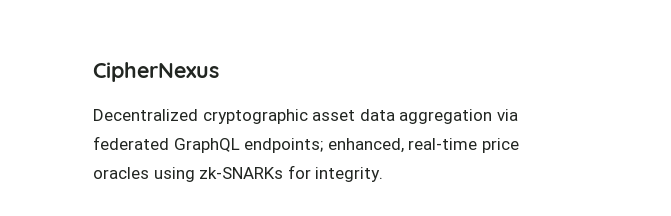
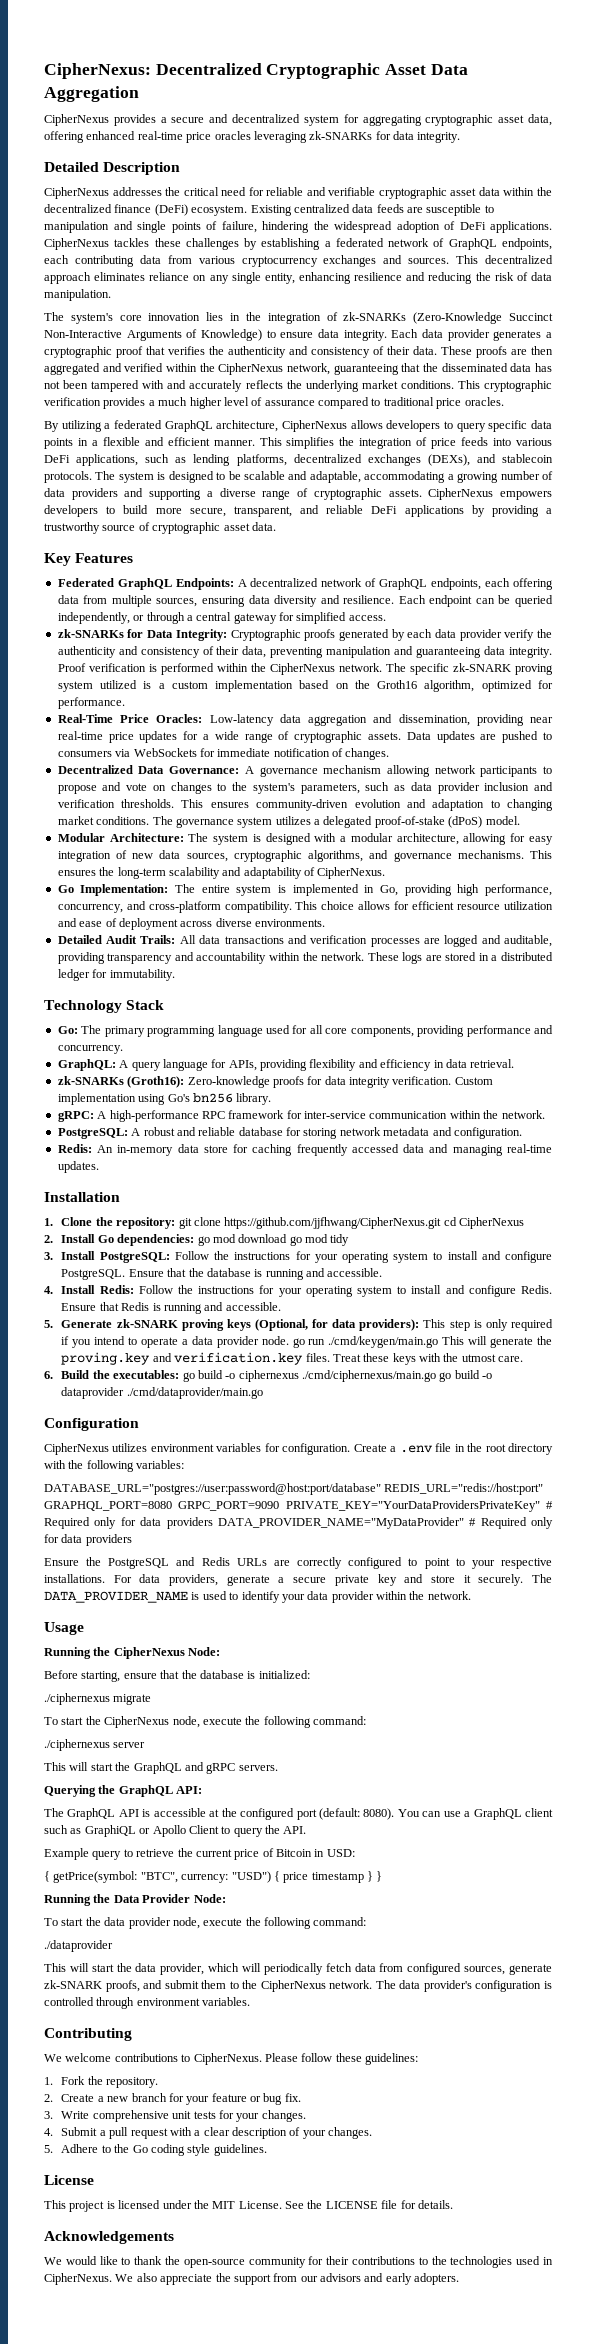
[93,62,219,82] [93,109,518,124] [93,136,519,153] [93,165,384,182] CipherNexus // Decentralized cryptographic asset data aggregation via federated GraphQL endpoints; enhanced, real-time price oracles using zk-SNARKs for integrity. -> [44,63,468,79] [44,86,139,102] [44,114,552,126] [44,131,461,143] [44,162,181,175] [44,187,553,199] [44,204,494,216] [44,221,552,233] [44,238,552,250] [44,255,553,267] [44,272,553,284] [44,289,111,301] [44,312,553,324] [44,329,553,341] [44,346,553,358] [44,363,553,375] [44,380,552,392] [44,397,504,409] [44,420,553,432] [44,437,552,449] [44,454,553,466] [44,471,553,483] [44,488,552,500] [44,505,553,517] [44,522,276,534] [44,553,134,566] [57,578,554,590] [57,595,554,607] [57,612,386,624] [57,629,552,641] [57,646,552,658] [57,663,553,675] [57,680,553,692] [57,697,125,709] [57,714,553,726] [57,731,552,743] [57,748,390,760] [57,765,553,777] [57,782,553,794] [57,799,553,811] [57,816,520,828] [57,833,553,845] [57,850,553,862] [57,867,386,879] [57,884,553,896] [57,901,554,913] [57,918,325,930] [57,935,552,947] [57,952,554,964] [57,969,175,981] [44,1000,165,1013] [57,1025,553,1037] [57,1045,123,1054] [57,1059,515,1071] [57,1076,493,1088] [57,1093,272,1105] [57,1110,545,1122] [57,1127,522,1139] [57,1144,552,1156] [57,1161,99,1173] [44,1192,120,1202] [44,1217,525,1229] [44,1234,350,1246] [44,1251,552,1263] [61,1268,383,1280] [44,1285,552,1297] [61,1302,281,1314] [44,1319,554,1331] [61,1336,552,1348] [61,1352,524,1365] [44,1370,493,1382] [61,1387,263,1399] [44,1418,139,1431] [44,1443,553,1455] [44,1460,185,1472] [44,1483,544,1495] [44,1500,553,1512] [44,1517,553,1529] [44,1534,132,1546] [44,1557,552,1569] [44,1574,552,1586] [44,1591,471,1603] [44,1622,84,1635] [44,1647,221,1659] [44,1670,310,1682] [44,1693,152,1705] [44,1716,366,1728] [44,1739,146,1751] [44,1762,278,1774] [44,1785,203,1797] [44,1808,553,1820] [44,1825,307,1837] [44,1848,355,1860] [44,1871,383,1883] [44,1894,226,1906] [44,1917,367,1929] [44,1940,113,1952] [44,1963,552,1975] [44,1980,553,1992] [44,1997,251,2009] [44,2028,132,2041] [44,2053,418,2065] [44,2076,159,2088] [44,2093,301,2105] [44,2110,306,2122] [44,2127,373,2139] [44,2144,267,2156] [44,2175,94,2185] [44,2200,453,2212] [44,2231,174,2244] [44,2256,554,2268] [44,2273,460,2285] CipherNexus: Decentralized Cryptographic Asset Data Aggregation // CipherNexus provides a secure and decentralized system for aggregating cryptographic asset data, offering enhanced real-time price oracles leveraging zk-SNARKs for data integrity. // Detailed Description // CipherNexus addresses the critical need for reliable and verifiable cryptographic asset data within the decentralized finance (DeFi) ecosystem. Existing centralized data feeds are susceptible to manipulation and single points of failure, hindering the widespread adoption of DeFi applications. CipherNexus tackles these challenges by establishing a federated network of GraphQL endpoints, each contributing data from various cryptocurrency exchanges and sources. This decentralized approach eliminates reliance on any single entity, enhancing resilience and reducing the risk of data manipulation. // The system's core innovation lies in the integration of zk-SNARKs (Zero-Knowledge Succinct Non-Interactive Arguments of Knowledge) to ensure data integrity. Each data provider generates a cryptographic proof that verifies the authenticity and consistency of their data. These proofs are then aggregated and verified within the CipherNexus network, guaranteeing that the disseminated data has not been tampered with and accurately reflects the underlying market conditions. This cryptographic verification provides a much higher level of assurance compared to traditional price oracles. // By utilizing a federated GraphQL architecture, CipherNexus allows developers to query specific data points in a flexible and efficient manner. This simplifies the integration of price feeds into various DeFi applications, such as lending platforms, decentralized exchanges (DEXs), and stablecoin protocols. The system is designed to be scalable and adaptable, accommodating a growing number of data providers and supporting a diverse range of cryptographic assets. CipherNexus empowers developers to build more secure, transparent, and reliable DeFi applications by providing a trustworthy source of cryptographic asset data. // Key Features // Federated GraphQL Endpoints: A decentralized network of GraphQL endpoints, each offering data from multiple sources, ensuring data diversity and resilience. Each endpoint can be queried independently, or through a central gateway for simplified access. // zk-SNARKs for Data Integrity: Cryptographic proofs generated by each data provider verify the authenticity and consistency of their data, preventing manipulation and guaranteeing data integrity. Proof verification is performed within the CipherNexus network. The specific zk-SNARK proving system utilized is a custom implementation based on the Groth16 algorithm, optimized for performance. // Real-Time Price Oracles: Low-latency data aggregation and dissemination, providing near real-time price updates for a wide range of cryptographic assets. Data updates are pushed to consumers via WebSockets for immediate notification of changes. // Decentralized Data Governance: A governance mechanism allowing network participants to propose and vote on changes to the system's parameters, such as data provider inclusion and verification thresholds. This ensures community-driven evolution and adaptation to changing market conditions. The governance system utilizes a delegated proof-of-stake (dPoS) model. // Modular Architecture: The system is designed with a modular architecture, allowing for easy integration of new data sources, cryptographic algorithms, and governance mechanisms. This ensures the long-term scalability and adaptability of CipherNexus. // Go Implementation: The entire system is implemented in Go, providing high performance, concurrency, and cross-platform compatibility. This choice allows for efficient resource utilization and ease of deployment across diverse environments. // Detailed Audit Trails: All data transactions and verification processes are logged and auditable, providing transparency and accountability within the network. These logs are stored in a distributed ledger for immutability. // Technology Stack // Go: The primary programming language used for all core components, providing performance and concurrency. // GraphQL: A query language for APIs, providing flexibility and efficiency in data retrieval. // zk-SNARKs (Groth16): Zero-knowledge proofs for data integrity verification. Custom implementation using Go's bn256 library. // gRPC: A high-performance RPC framework for inter-service communication within the network. // PostgreSQL: A robust and reliable database for storing network metadata and configuration. // Redis: An in-memory data store for caching frequently accessed data and managing real-time updates. // Installation // 1. Clone the repository: git clone https://github.com/jjfhwang/CipherNexus.git cd CipherNexus // 2. Install Go dependencies: go mod download go mod tidy // 3. Install PostgreSQL: Follow the instructions for your operating system to install and configure PostgreSQL. Ensure that the database is running and accessible. // 4. Install Redis: Follow the instructions for your operating system to install and configure Redis. Ensure that Redis is running and accessible. // 5. Generate zk-SNARK proving keys (Optional, for data providers): This step is only required if you intend to operate a data provider node. go run ./cmd/keygen/main.go This will generate the proving.key and verification.key files. Treat these keys with the utmost care. // 6. Build the executables: go build -o ciphernexus ./cmd/ciphernexus/main.go go build -o dataprovider ./cmd/dataprovider/main.go // Configuration // CipherNexus utilizes environment variables for configuration. Create a .env file in the root directory with the following variables: // DATABASE_URL="postgres://user:password@host:port/database" REDIS_URL="redis://host:port" GRAPHQL_PORT=8080 GRPC_PORT=9090 PRIVATE_KEY="YourDataProvidersPrivateKey" # Required only for data providers DATA_PROVIDER_NAME="MyDataProvider" # Required only for data providers // Ensure the PostgreSQL and Redis URLs are correctly configured to point to your respective installations. For data providers, generate a secure private key and store it securely. The DATA_PROVIDER_NAME is used to identify your data provider within the network. // Usage // Running the CipherNexus Node: // Before starting, ensure that the database is initialized: // ./ciphernexus migrate // To start the CipherNexus node, execute the following command: // ./ciphernexus server // This will start the GraphQL and gRPC servers. // Querying the GraphQL API: // The GraphQL API is accessible at the configured port (default: 8080). You can use a GraphQL client such as GraphiQL or Apollo Client to query the API. // Example query to retrieve the current price of Bitcoin in USD: // { getPrice(symbol: "BTC", currency: "USD") { price timestamp } } // Running the Data Provider Node: // To start the data provider node, execute the following command: // ./dataprovider // This will start the data provider, which will periodically fetch data from configured sources, generate zk-SNARK proofs, and submit them to the CipherNexus network. The data provider's configuration is controlled through environment variables. // Contributing // We welcome contributions to CipherNexus. Please follow these guidelines: // 1. Fork the repository. // 2. Create a new branch for your feature or bug fix. // 3. Write comprehensive unit tests for your changes. // 4. Submit a pull request with a clear description of your changes. // 5. Adhere to the Go coding style guidelines. // License // This project is licensed under the MIT License. See the LICENSE file for details. // Acknowledgements // We would like to thank the open-source community for their contributions to the technologies used in CipherNexus. We also appreciate the support from our advisors and early adopters.

